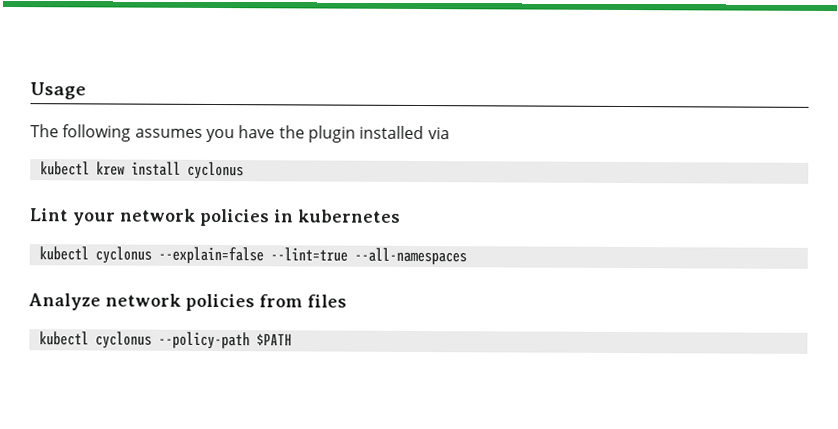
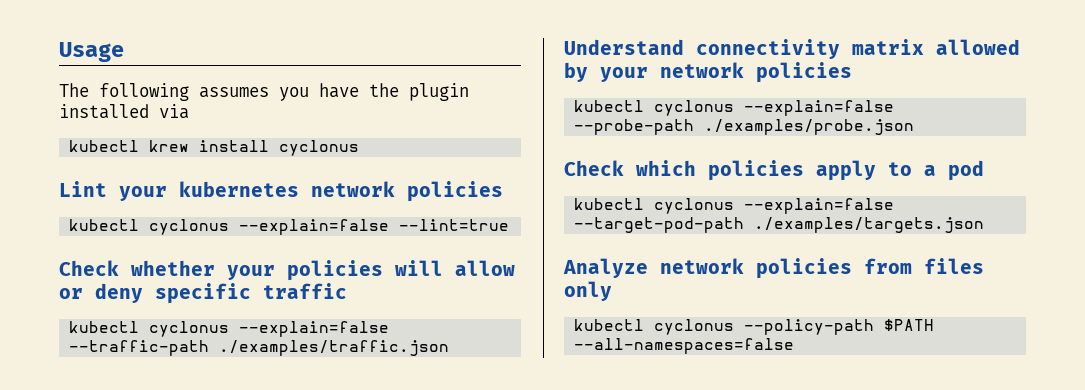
[119,208,401,227] network policies in kubernetes -> [179,181,503,202] kubernetes network policies
[353,247,467,266] --all-namespaces -> [59,260,515,281] [59,283,347,304] [69,321,390,337] [69,340,450,356] [564,39,1020,59] [564,62,852,83] [574,100,895,116] [574,119,915,135] [564,160,984,181] [574,198,895,214] [574,217,985,233] // Check whether your policies will allow or deny specific traffic // kubectl cyclonus --explain=false --traffic-path ./examples/traffic.json // Understand connectivity matrix allowed by your network policies // kubectl cyclonus --explain=false --probe-path ./examples/probe.json // Check which policies apply to a pod // kubectl cyclonus --explain=false --target-pod-path ./examples/targets.json
(347, 301) none -> [564,281,612,301] only
(292, 339) none -> [574,338,795,354] --all-namespaces=false

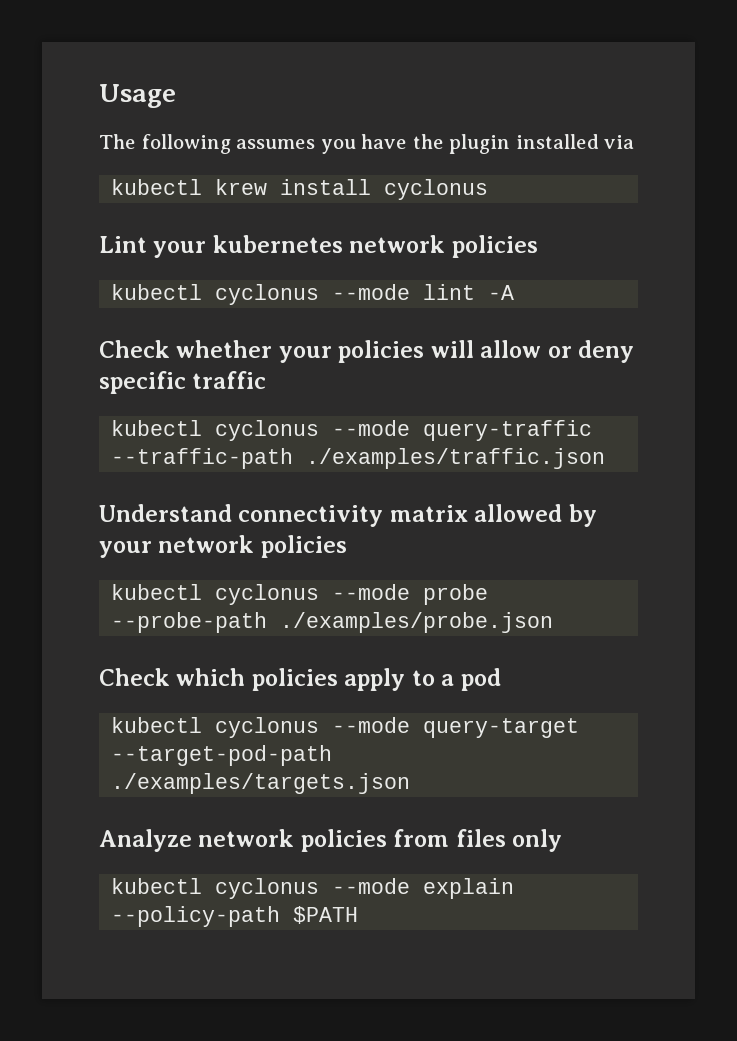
[239,219,510,235] --explain=false --lint=true -> [332,284,515,300] --mode lint -A
[239,321,390,337] --explain=false -> [332,420,593,441] --mode query-traffic
[744,100,895,116] --explain=false -> [332,584,489,605] --mode probe
[744,198,895,214] --explain=false -> [332,717,580,738] --mode query-target
(735, 327) none -> [332,878,515,899] --mode explain
[574,338,795,354] --all-namespaces=false -> (359, 915) none

